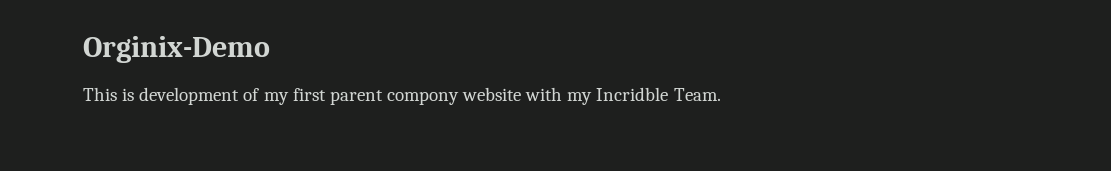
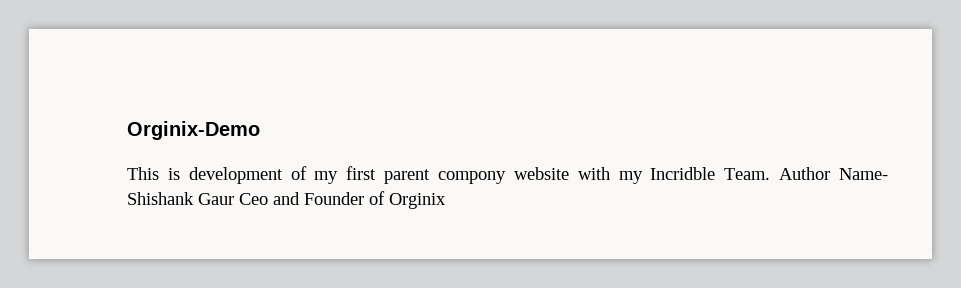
(721, 94) none -> [779,167,888,180] [127,191,446,209] Author Name- Shishank Gaur Ceo and Founder of Orginix

